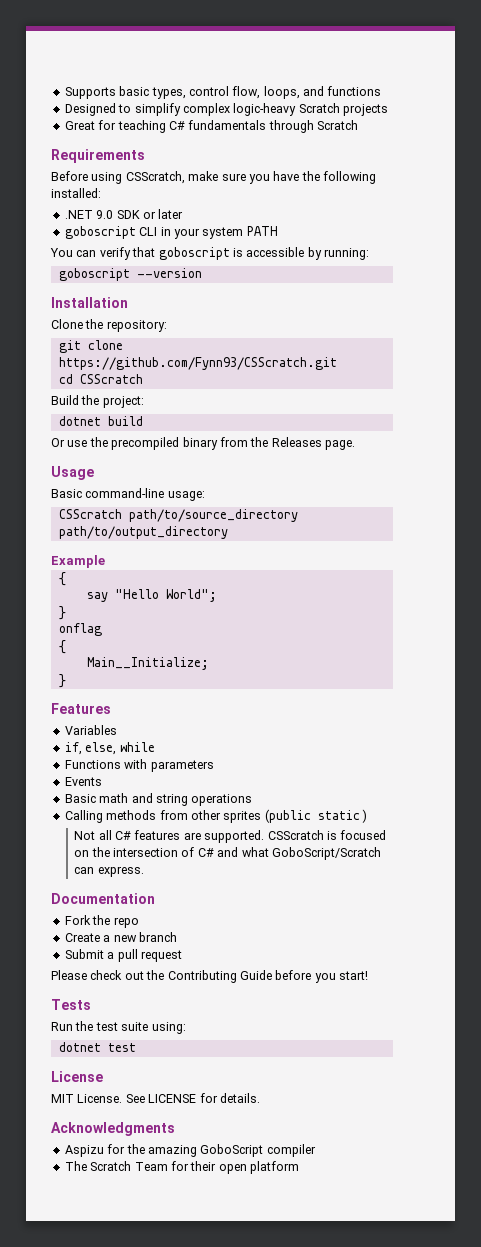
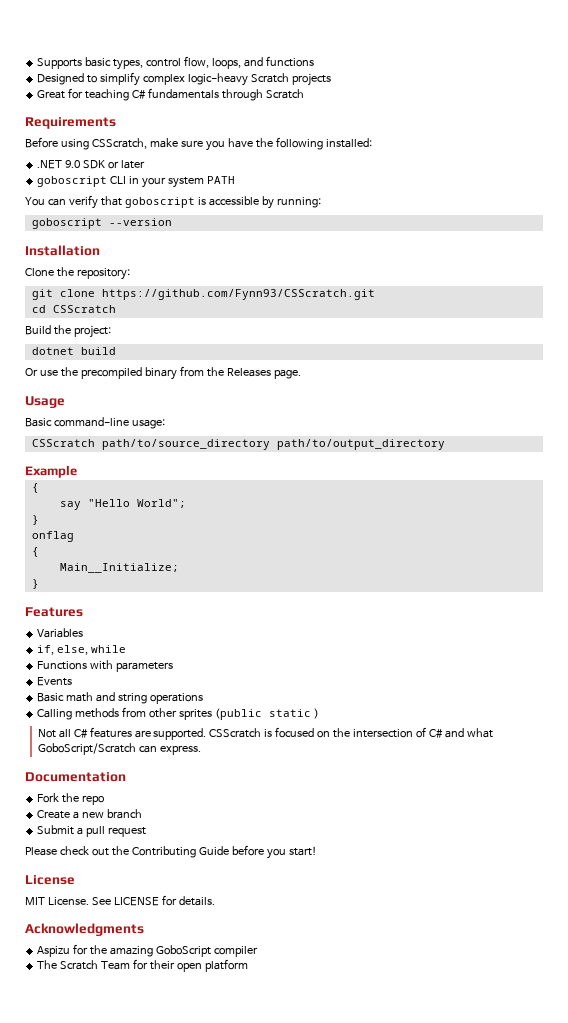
[51,999,91,1010] [51,1021,186,1034] [58,1042,136,1052] // Tests // Run the test suite using: // dotnet test -> (317, 851) none

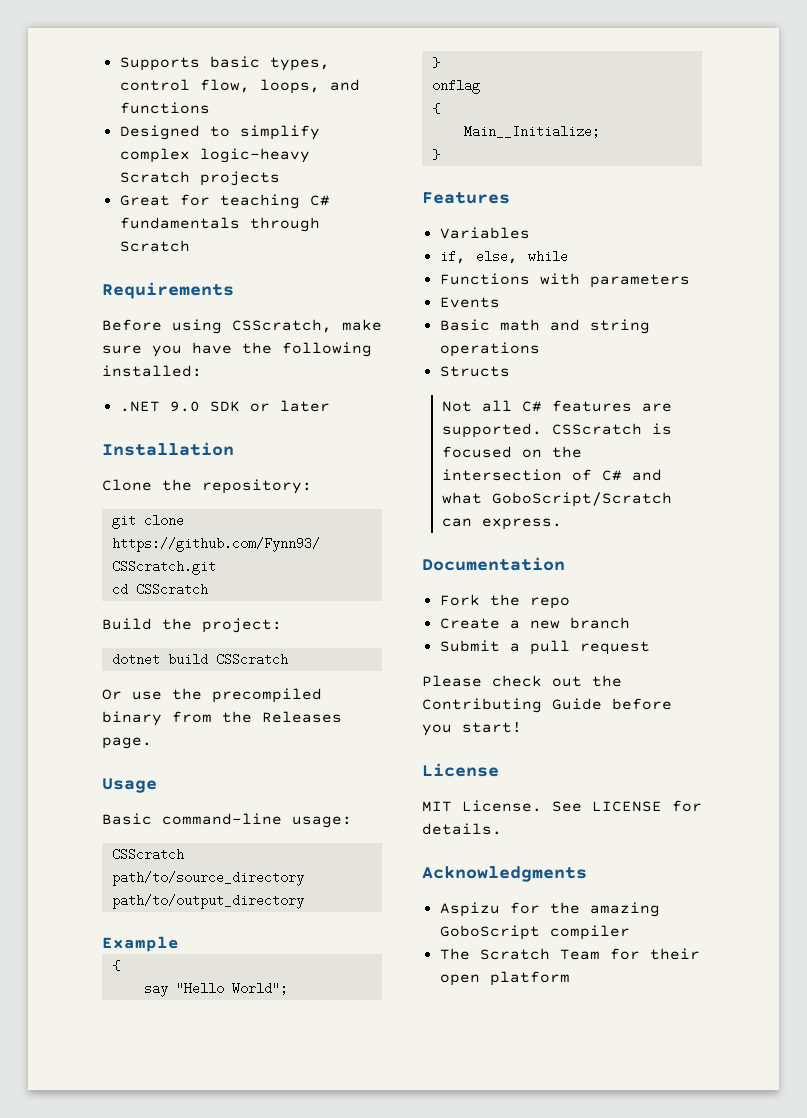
[37,176,235,188] [25,195,321,209] [31,218,172,229] // goboscript CLI in your system PATH // You can verify that goboscript is accessible by running: // goboscript --version -> (330, 406) none
(116, 351) none -> [215,653,288,666] CSScratch
[37,707,319,720] Calling methods from other sprites (public static ) -> [439,366,510,377] Structs

